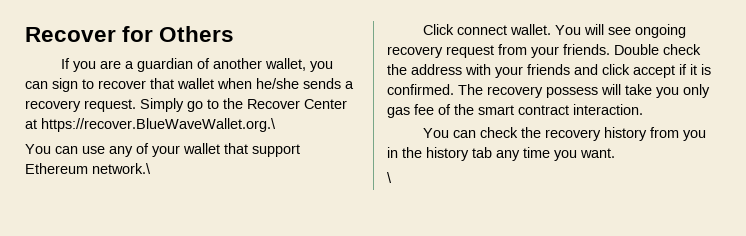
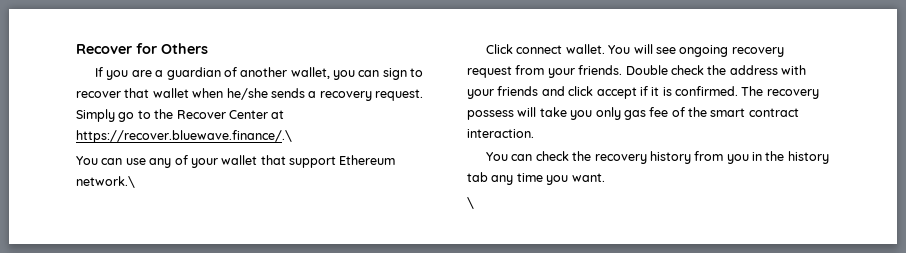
[41,118,276,132] https://recover.BlueWaveWallet.org.\ -> [76,130,292,143] https://recover.bluewave.finance/.\

